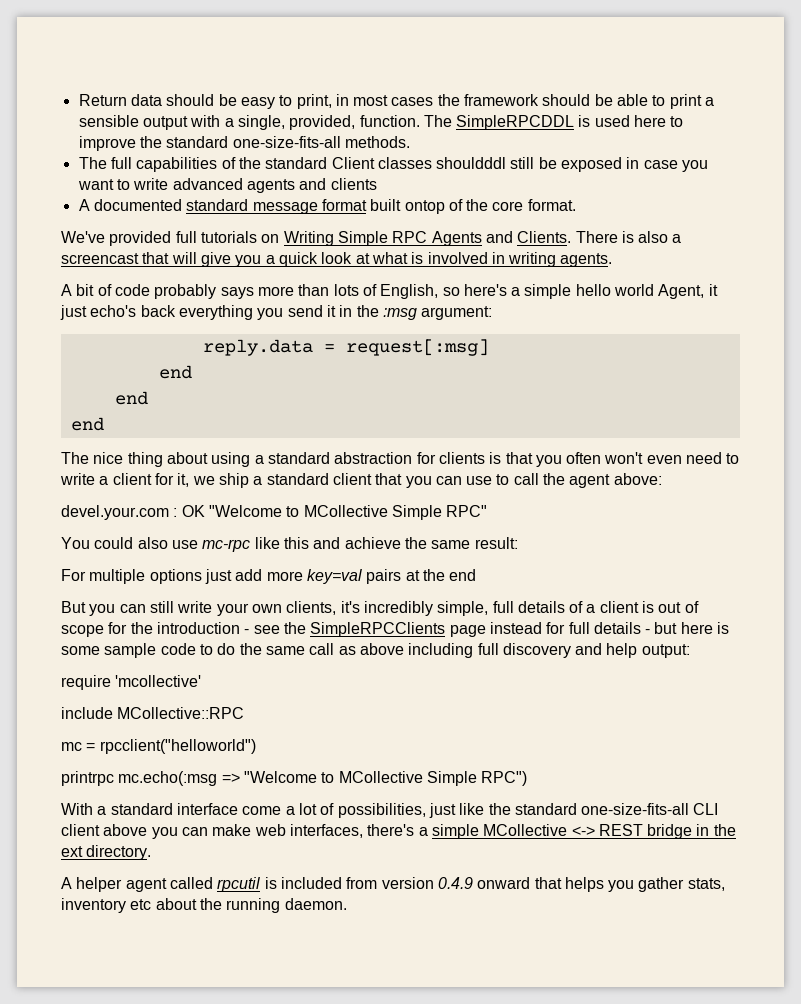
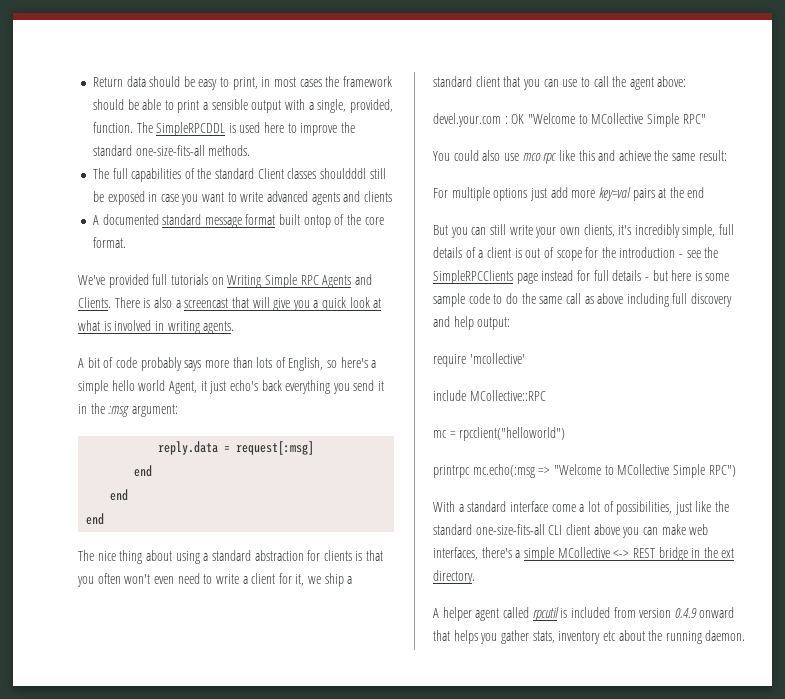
[202,539,251,552] mc-rpc -> [522,153,557,164] mco rpc

